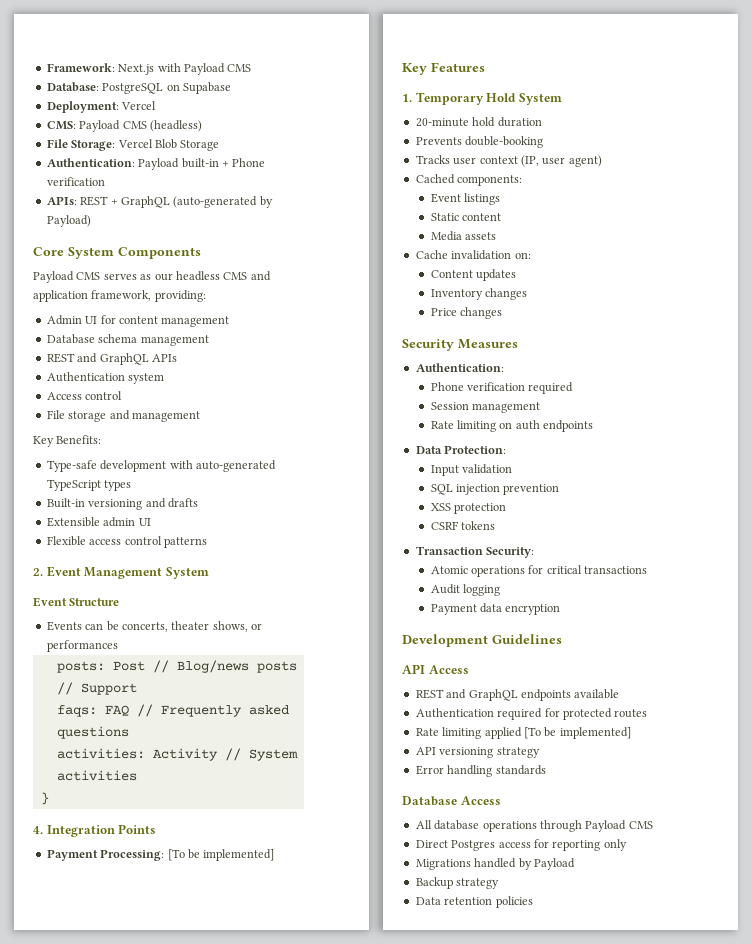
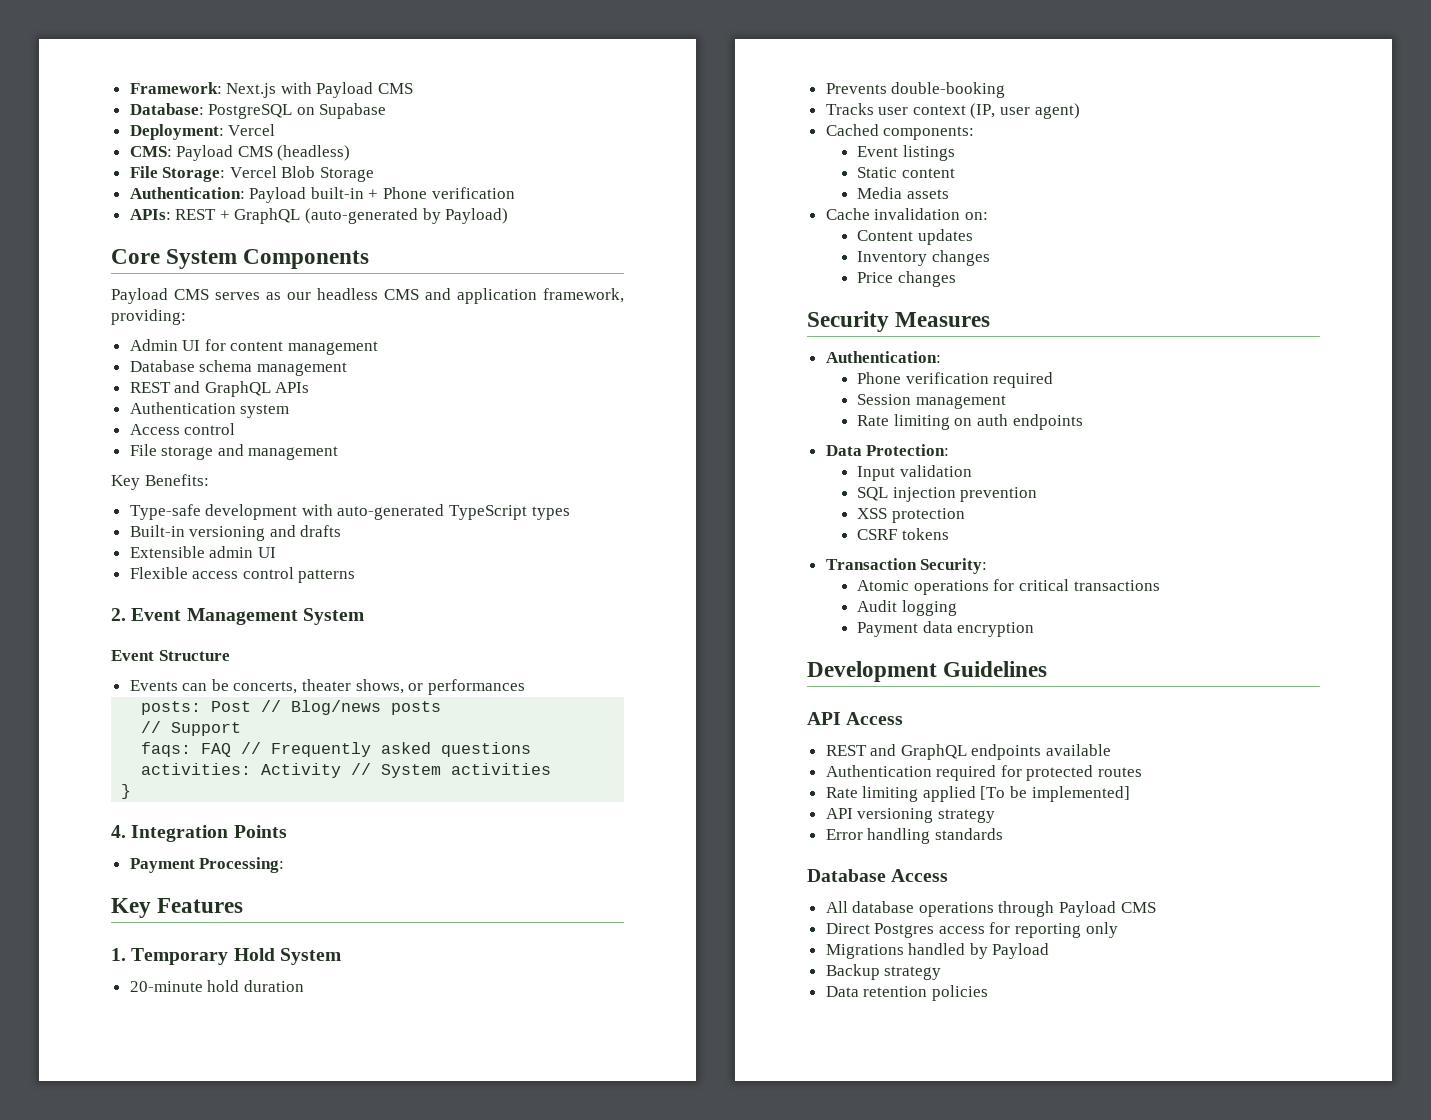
[167,849,275,861] [To be implemented] -> (285, 865) none

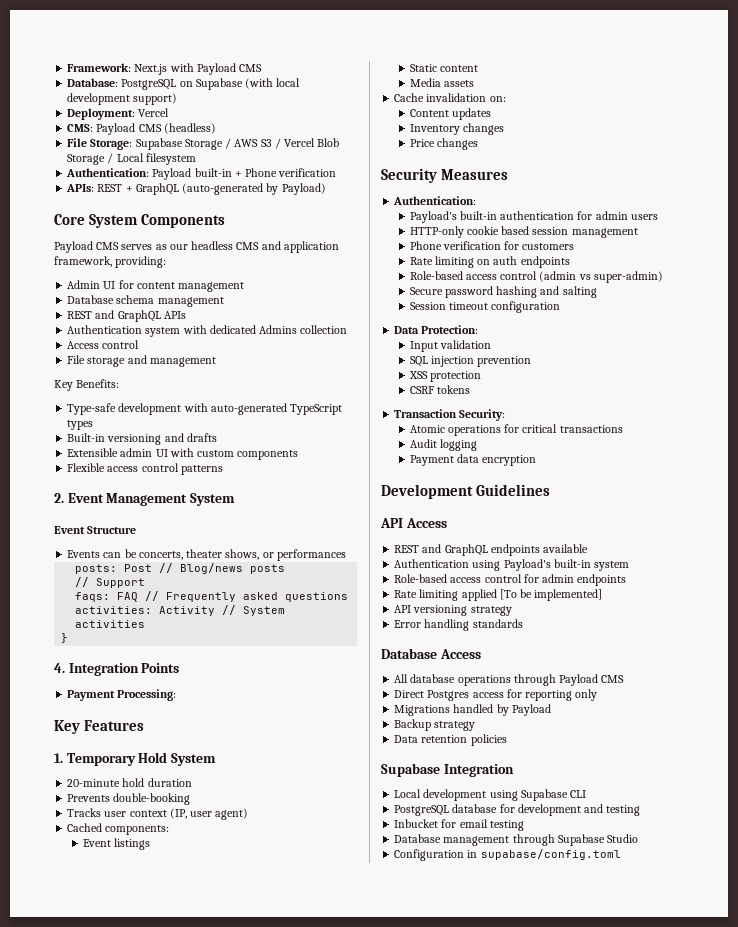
(387, 111) none -> [245,78,301,89] [67,93,178,105] (with local development support)
(226, 174) none -> [135,138,281,150] Supabase Storage / AWS S3 /
(375, 174) none -> [107,153,196,165] / Local filesystem
(290, 411) none -> [182,325,348,334] with dedicated Admins collection
(276, 552) none -> [169,448,299,460] with custom components
[857,372,1054,388] [857,394,1006,409] // Phone verification required // Session management -> [409,211,658,223] [409,226,638,238] [409,241,575,250] // Payload's built-in authentication for admin users // HTTP-only cookie based session management // Phone verification for customers
(1083, 422) none -> [409,271,663,283] [409,286,597,298] [409,301,561,313] // Role-based access control (admin vs super-admin) // Secure password hashing and salting // Session timeout configuration
[936,765,1143,781] required for protected routes -> [472,559,630,571] [394,574,627,586] using Payload's built-in system // Role-based access control for admin endpoints
(988, 993) none -> [381,763,514,777] [394,789,587,801] [394,804,641,816] [394,819,524,831] [394,834,639,846] [394,849,621,861] // Supabase Integration // Local development using Supabase CLI // PostgreSQL database for development and testing // Inbucket for email testing // Database management through Supabase Studio // Configuration in supabase/config.toml

